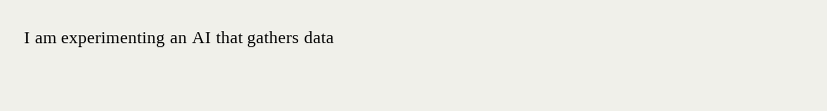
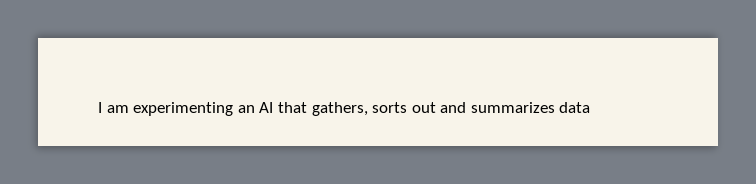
[246,31,300,48] gathers -> [311,102,555,116] gathers, sorts out and summarizes

